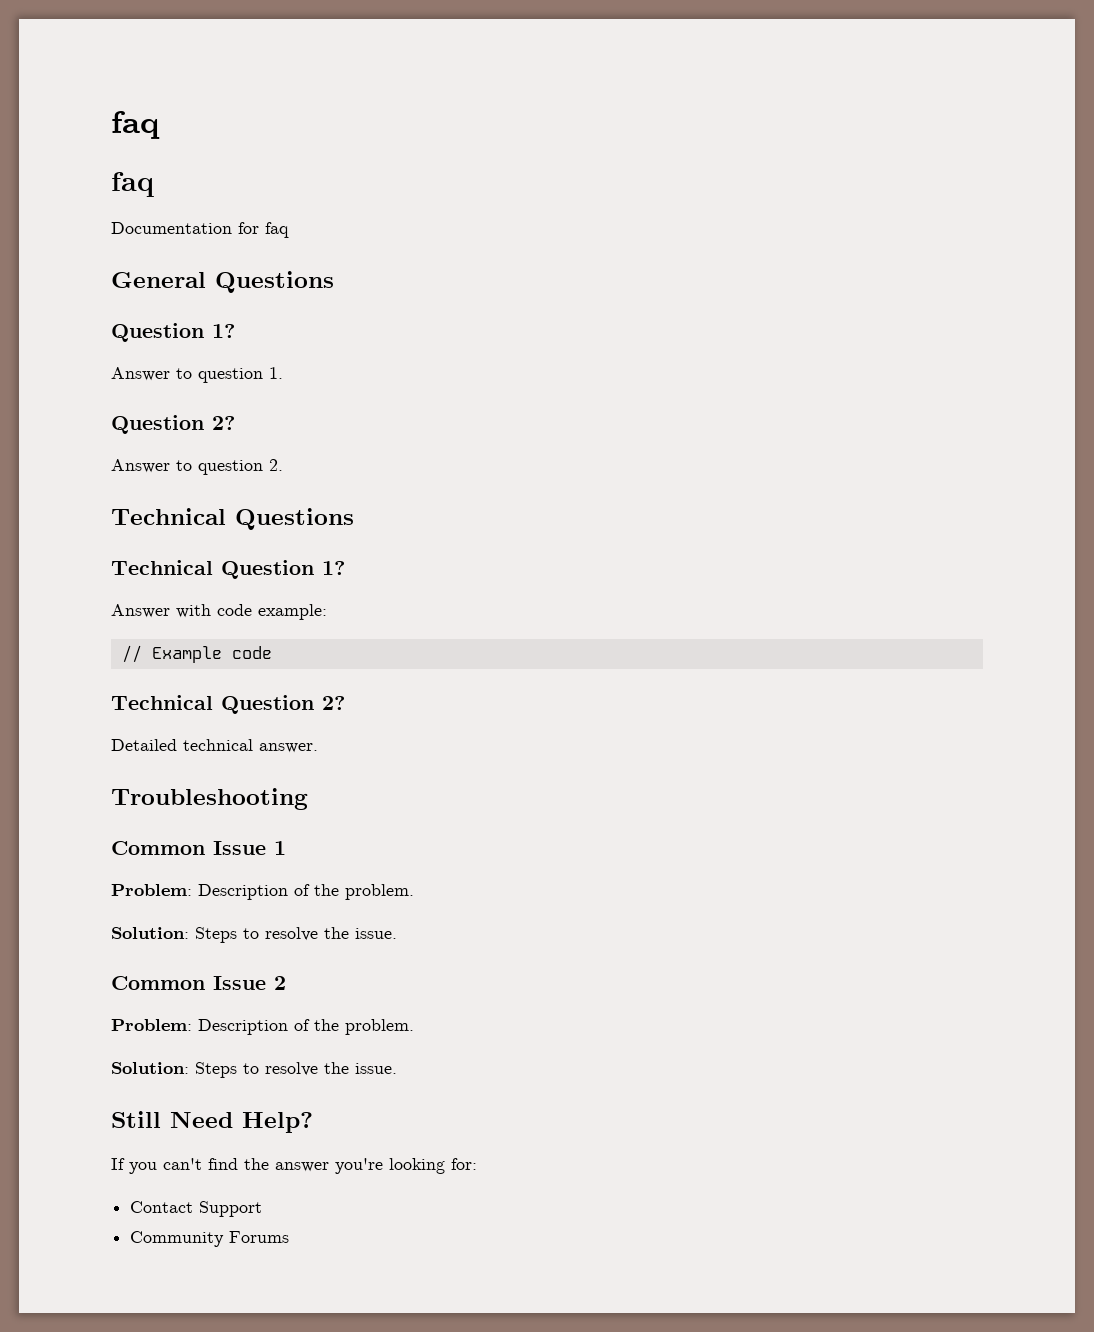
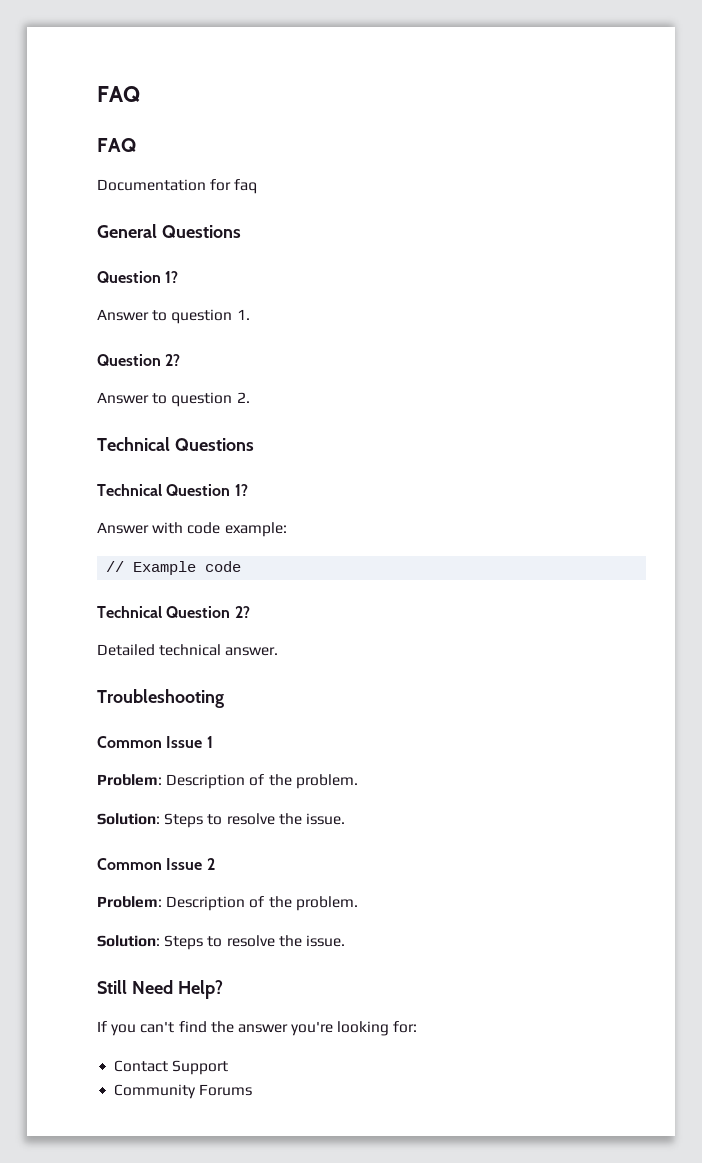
[111,111,160,139] [111,172,154,197] faq // faq -> [97,86,140,102] [97,138,136,152] FAQ // FAQ

